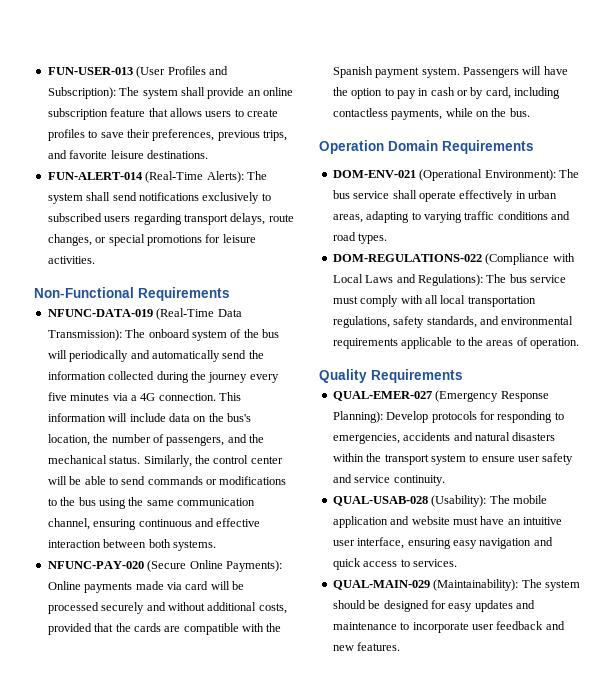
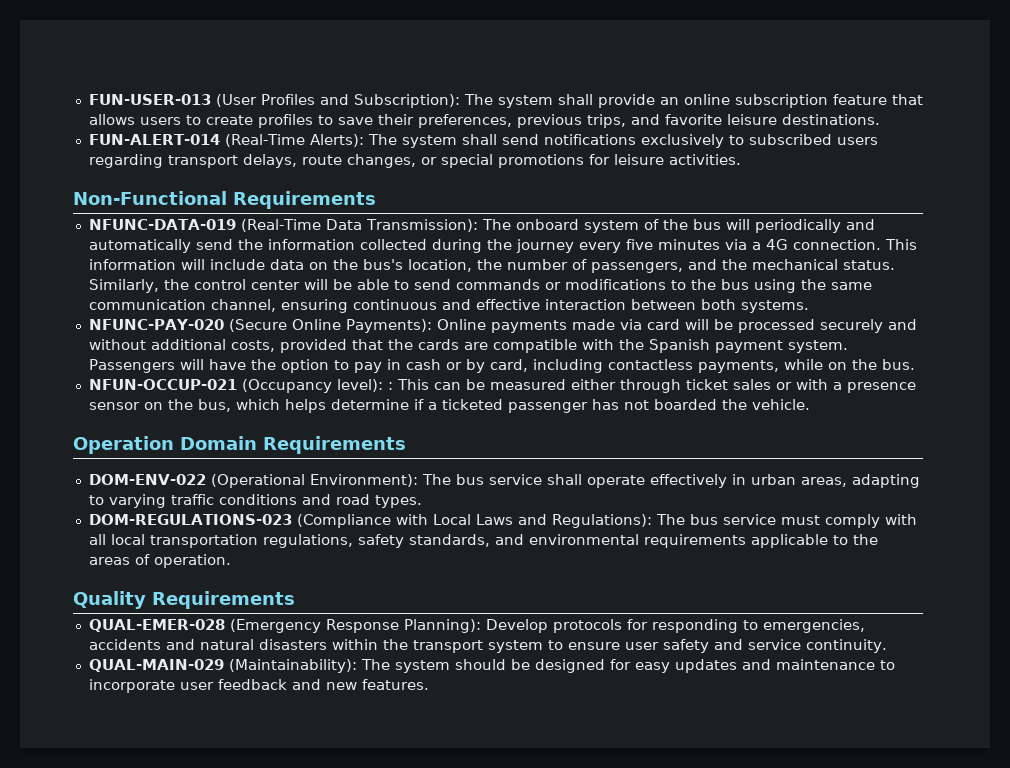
(530, 112) none -> [88,379,916,393] [88,399,810,413] // NFUN-OCCUP-021 (Occupancy level): : This can be measured either through ticket sales or with a presence sensor on the bus, which helps determine if a ticketed passenger has not boarded the vehicle.
[332,170,416,178] DOM-ENV-021 -> [88,474,206,485] DOM-ENV-022
[332,254,482,262] DOM-REGULATIONS-022 -> [88,514,292,525] DOM-REGULATIONS-023
[332,391,432,401] QUAL-EMER-027 -> [88,619,225,632] QUAL-EMER-028
[332,495,547,507] [332,516,562,528] [332,537,553,549] [332,558,457,570] // QUAL-USAB-028 (Usability): The mobile application and website must have an intuitive user interface, ensuring easy navigation and quick access to services. -> (887, 646) none

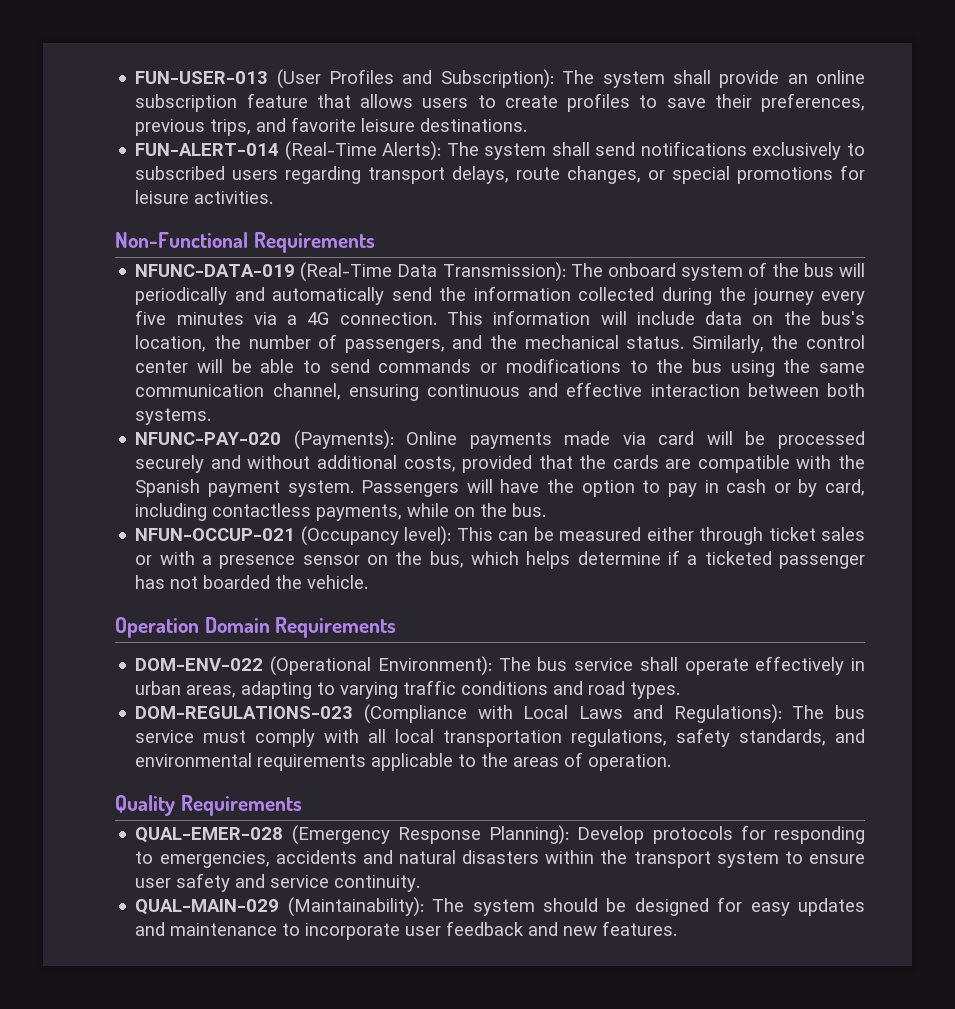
[228,319,432,333] (Secure Online Payments): -> [293,430,394,450] (Payments):
[387,382,393,390] : -> (452, 536) none

